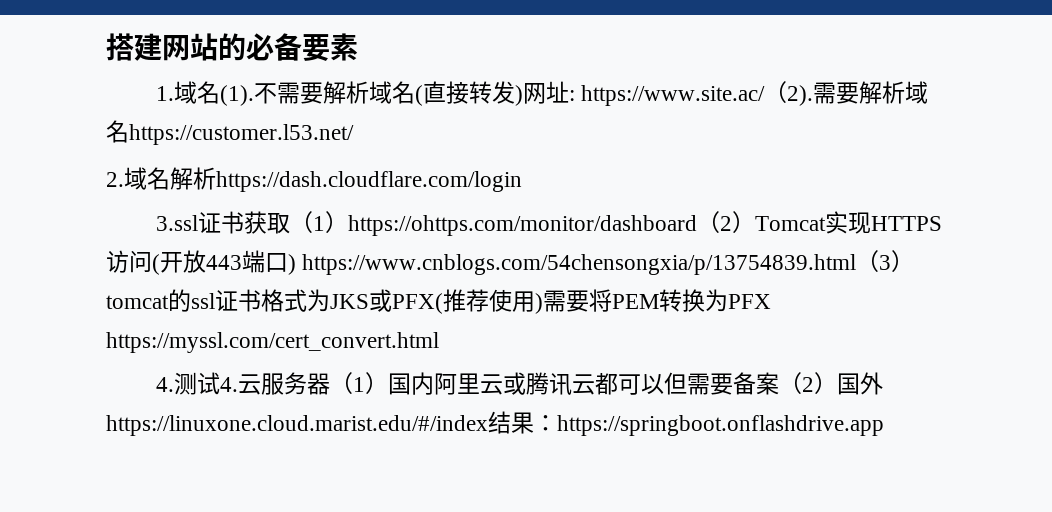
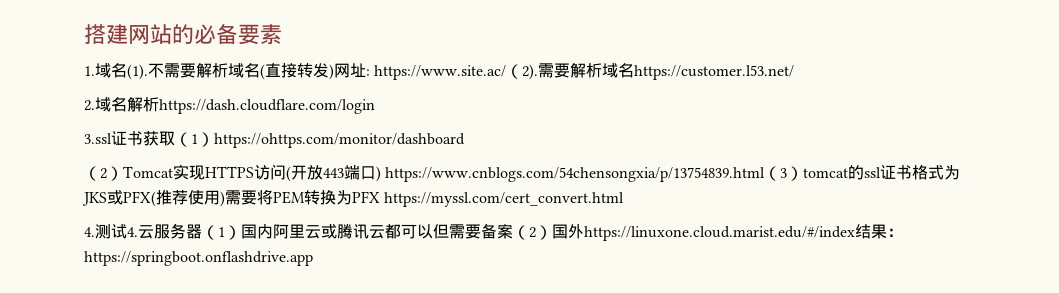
(697, 225) none -> (465, 140) //

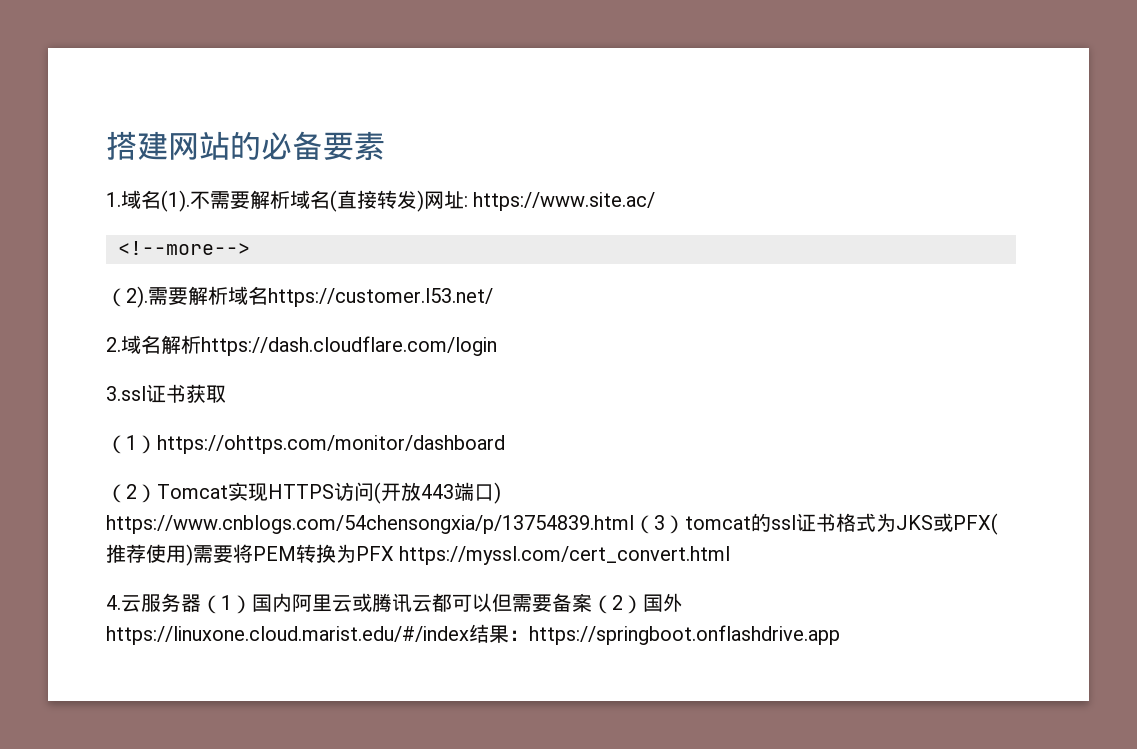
(507, 72) none -> [118,241,250,255] // <!--more--> //
(175, 138) none -> (226, 394) //
[95,224,138,239] 测试4. -> (121, 602) none

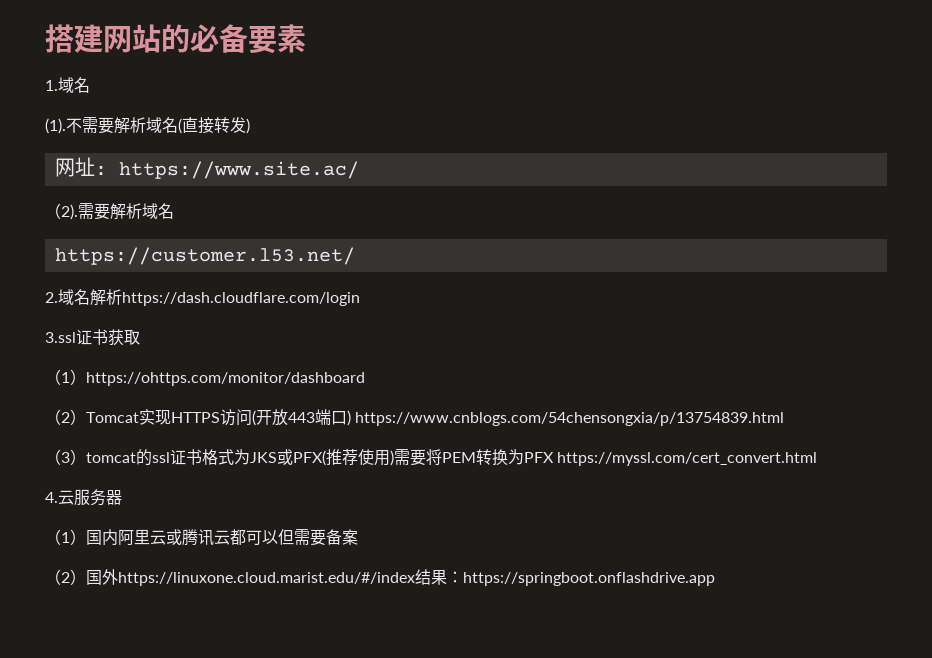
(161, 199) none -> (90, 85) //
(424, 201) none -> (250, 126) //
[118,241,250,255] // <!--more--> -> (359, 170) none
(268, 295) none -> (174, 211) //
(634, 524) none -> (785, 419) //
(201, 603) none -> (122, 497) //
(592, 602) none -> (358, 537) //

